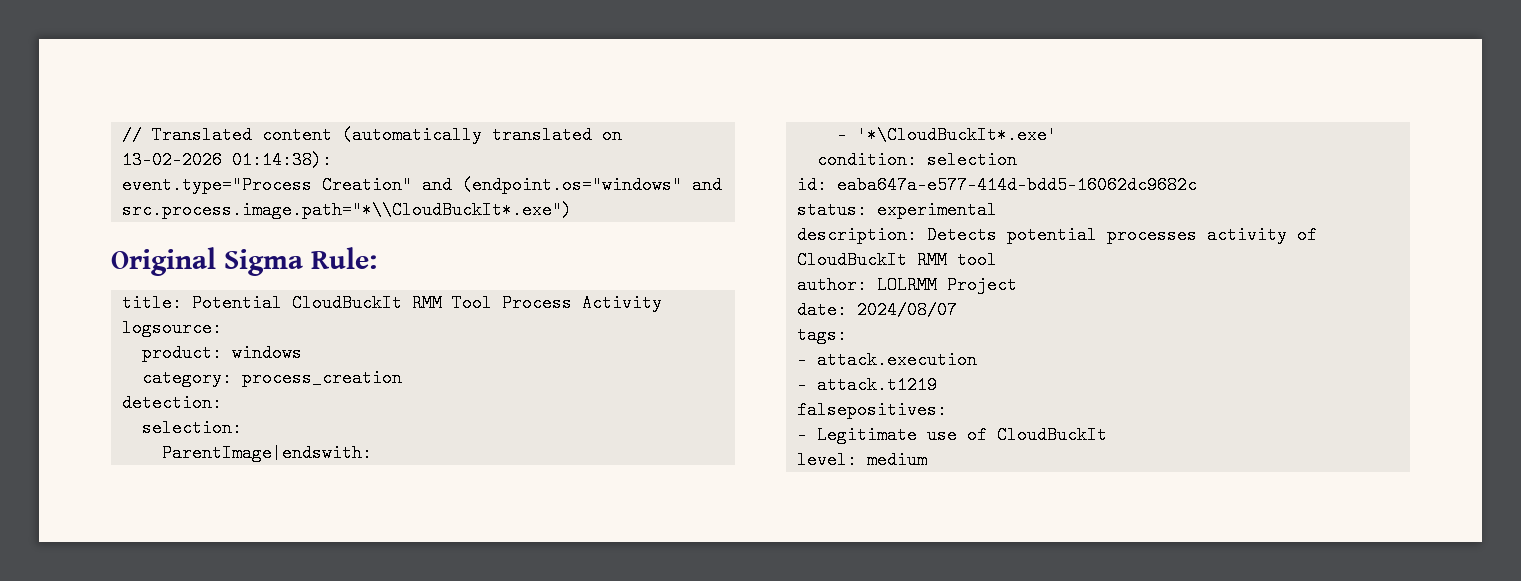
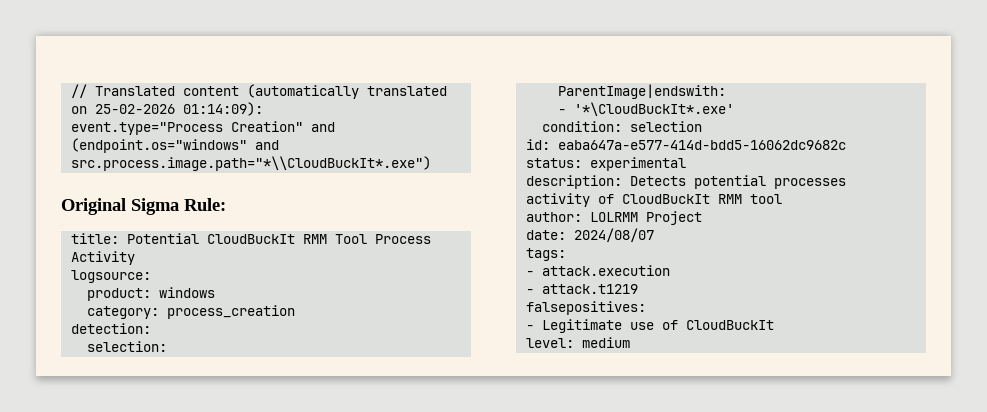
[122,151,333,169] 13-02-2026 01:14:38): -> [94,102,263,116] 25-02-2026 01:14:09):

